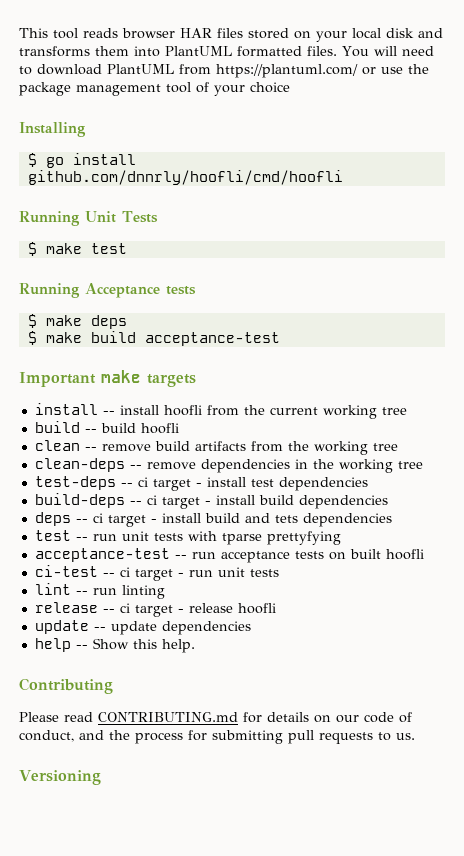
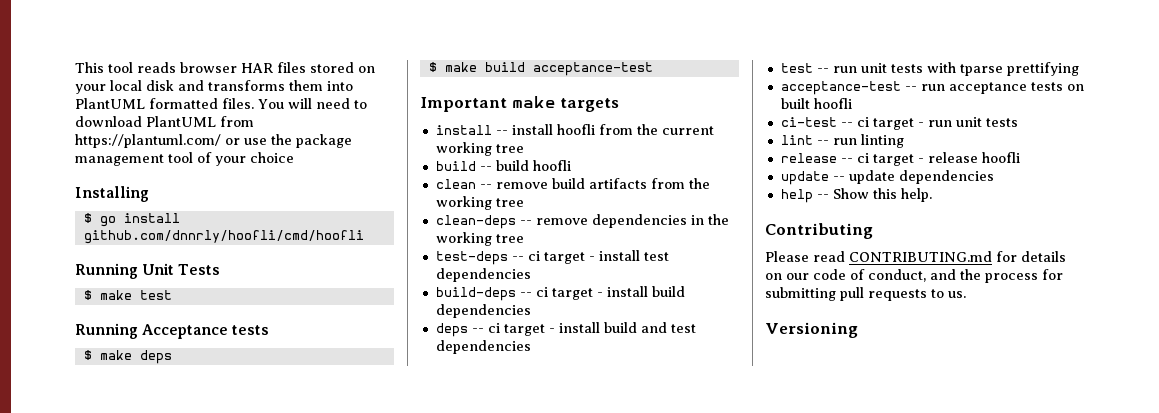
[274,515,298,523] tets -> [670,324,696,333] test
[266,531,341,545] prettyfying -> [1006,62,1079,76] prettifying

